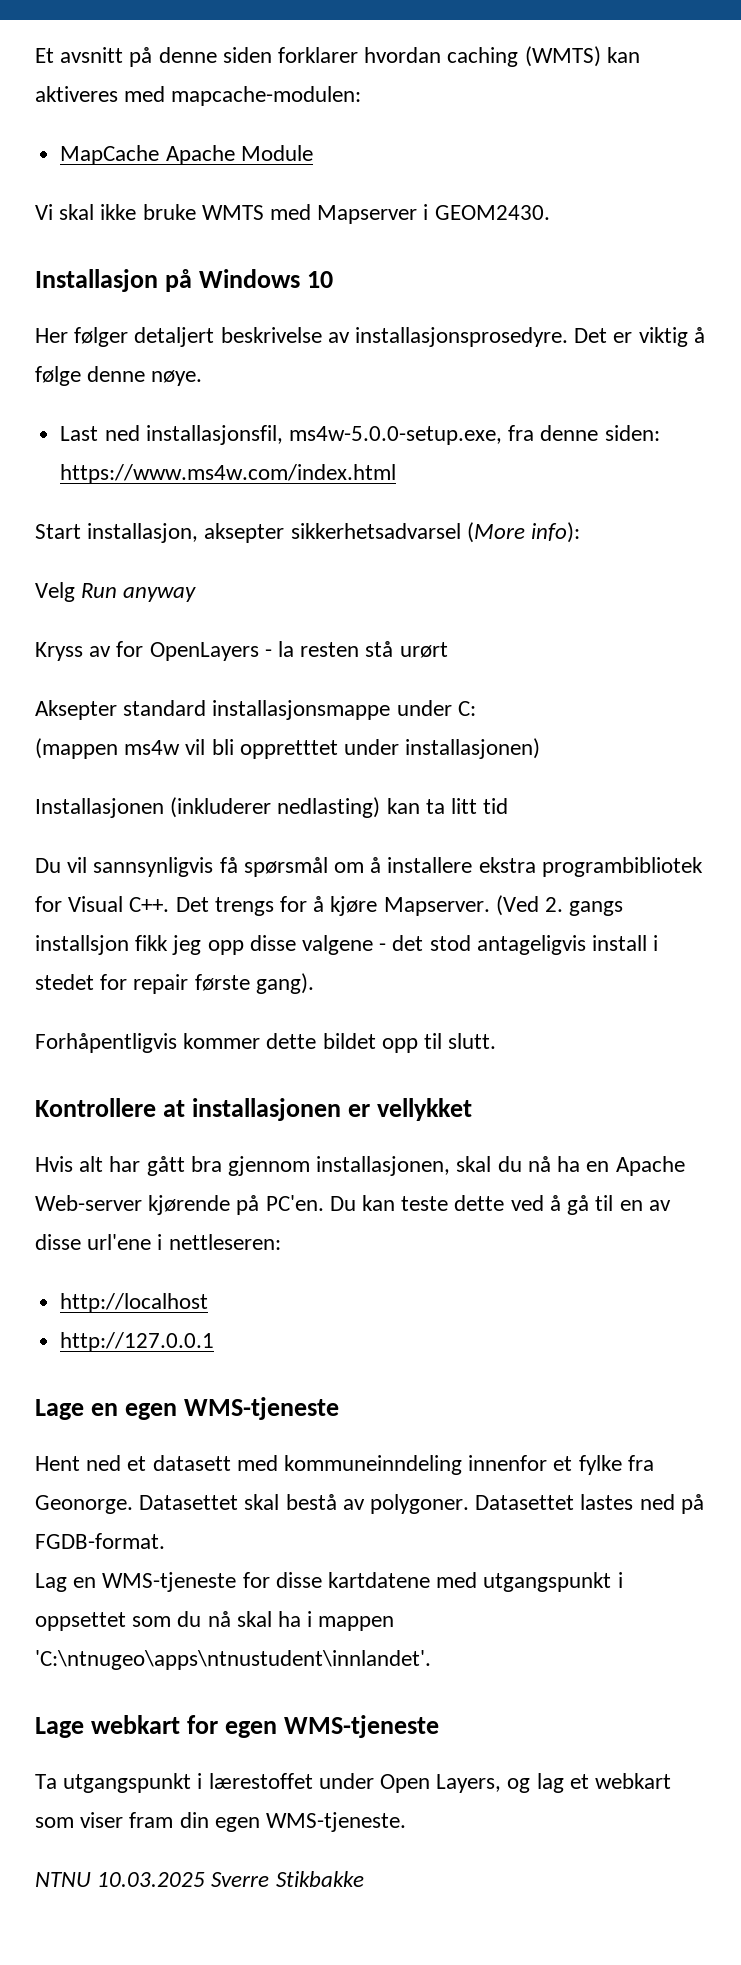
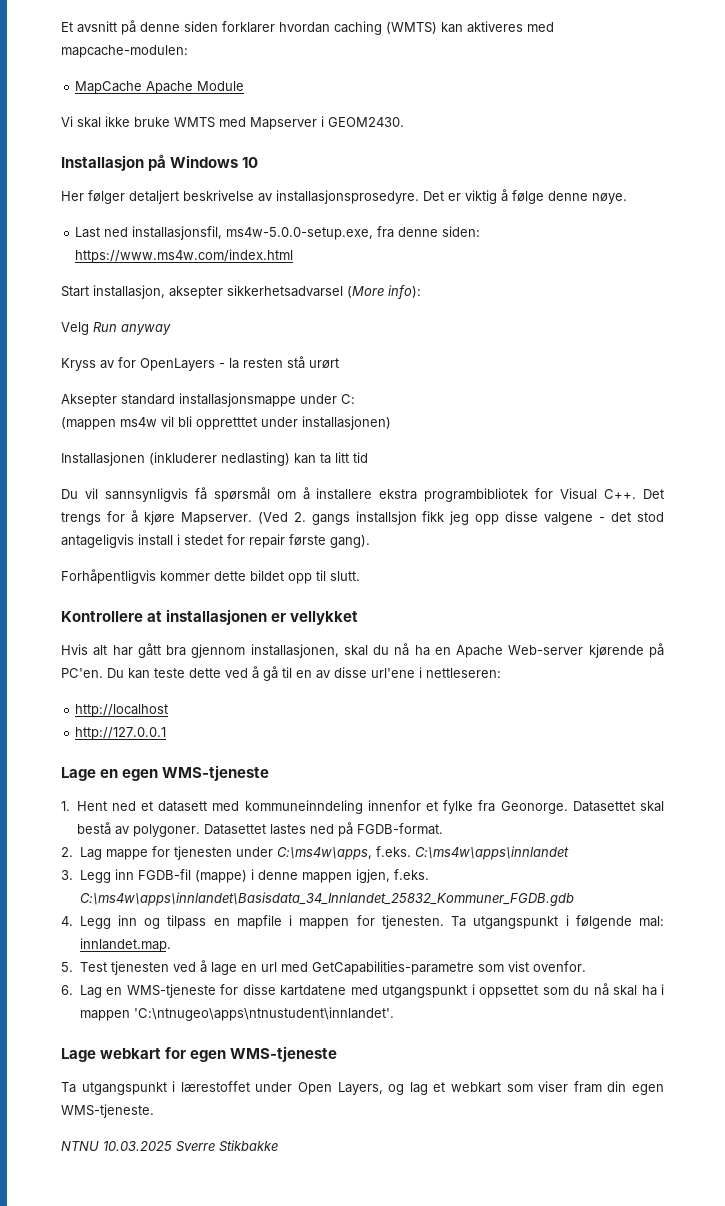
(339, 1408) none -> [61,801,70,811] 1.
(165, 1541) none -> [61,846,569,860] [61,869,429,883] [79,892,574,906] [61,915,664,929] [79,938,171,952] [61,960,586,975] [61,985,73,995] 2. Lag mappe for tjenesten under C:\ms4w\apps, f.eks. C:\ms4w\apps\innlandet // 3. Legg inn FGDB-fil (mappe) i denne mappen igjen, f.eks. C:\ms4w\apps\innlandet\Basisdata_34_Innlandet_25832_Kommuner_FGDB.gdb // 4. Legg inn og tilpass en mapfile i mappen for tjenesten. Ta utgangspunkt i følgende mal: innlandet.map. // 5. Test tjenesten ved å lage en url med GetCapabilities-parametre som vist ovenfor. // 6.

